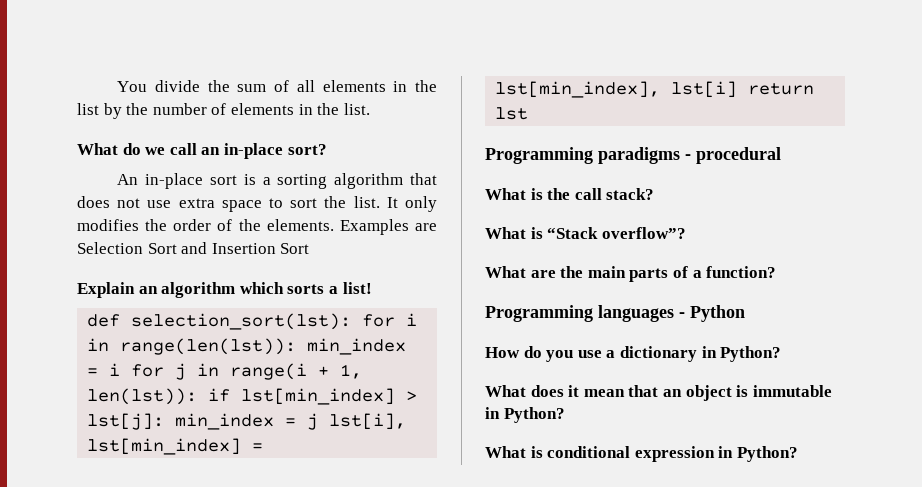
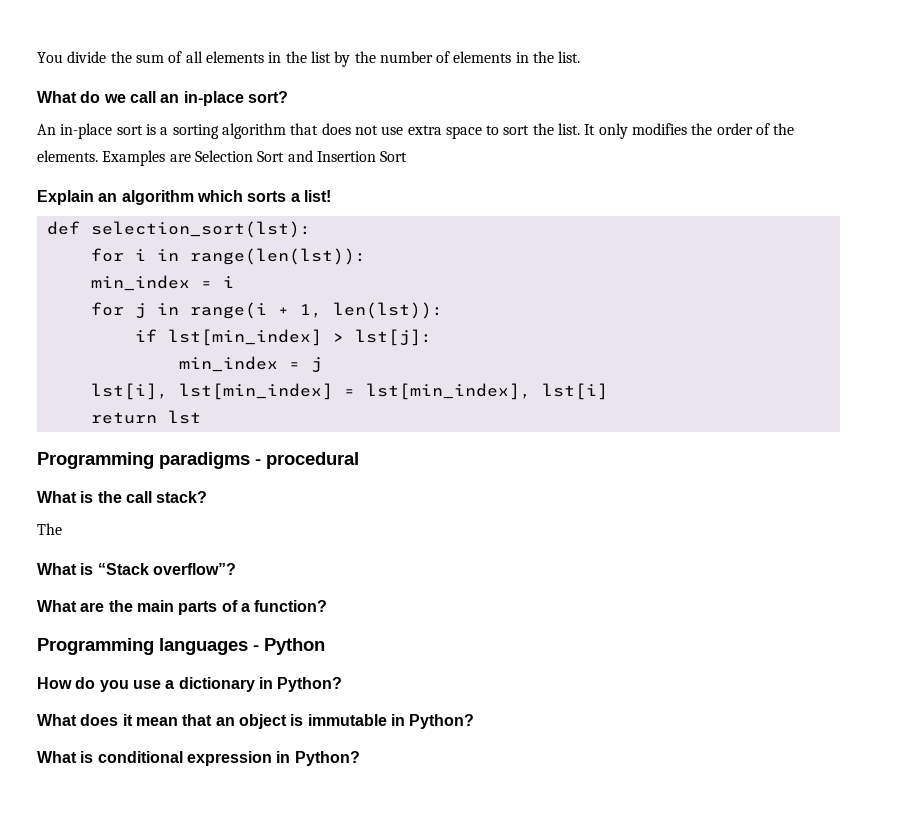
(352, 321) none -> (311, 229) //
(297, 346) none -> (366, 256) //
(121, 369) none -> (234, 282) //
(198, 396) none -> (443, 310) //
(165, 421) none -> (432, 337) //
(319, 421) none -> (322, 365) //
(738, 89) none -> (608, 391) //
(655, 194) none -> [37,523,62,535] // The

